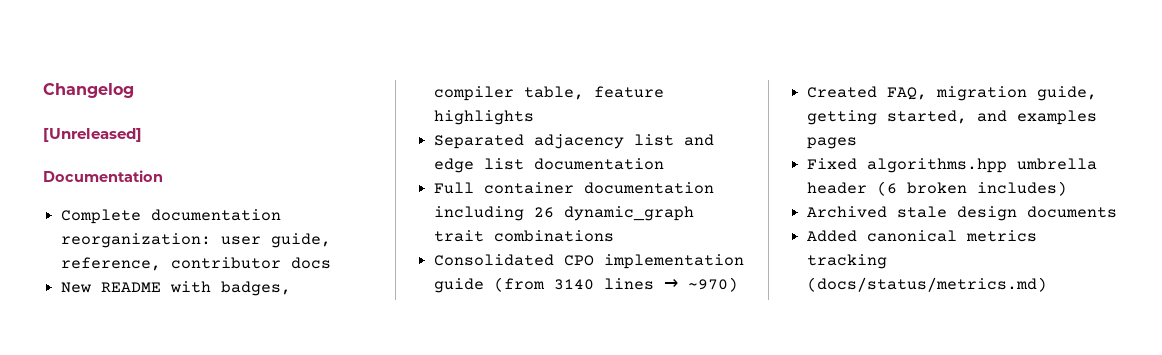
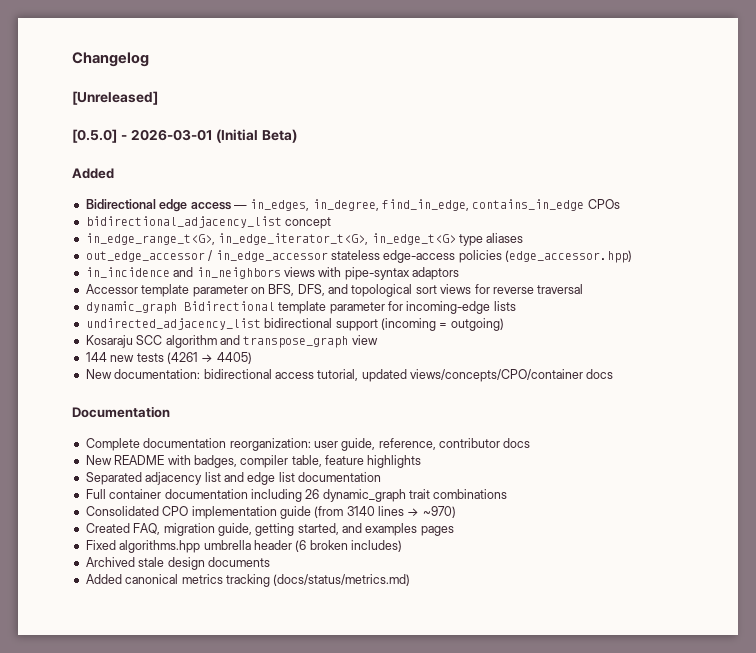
(142, 135) none -> [72,129,298,143] [72,168,114,179] [85,199,620,212] [85,216,332,229] [85,233,524,246] [85,250,632,263] [85,267,459,280] [85,284,584,297] [85,301,516,314] [85,318,504,331] [85,335,378,348] [85,352,252,364] [85,369,614,382] // [0.5.0] - 2026-03-01 (Initial Beta) // Added // Bidirectional edge access — in_edges, in_degree, find_in_edge, contains_in_edge CPOs // bidirectional_adjacency_list concept // in_edge_range_t<G>, in_edge_iterator_t<G>, in_edge_t<G> type aliases // out_edge_accessor / in_edge_accessor stateless edge-access policies (edge_accessor.hpp) // in_incidence and in_neighbors views with pipe-syntax adaptors // Accessor template parameter on BFS, DFS, and topological sort views for reverse traversal // dynamic_graph Bidirectional template parameter for incoming-edge lists // undirected_adjacency_list bidirectional support (incoming = outgoing) // Kosaraju SCC algorithm and transpose_graph view // 144 new tests (4261 → 4405) // New documentation: bidirectional access tutorial, updated views/concepts/CPO/container docs

